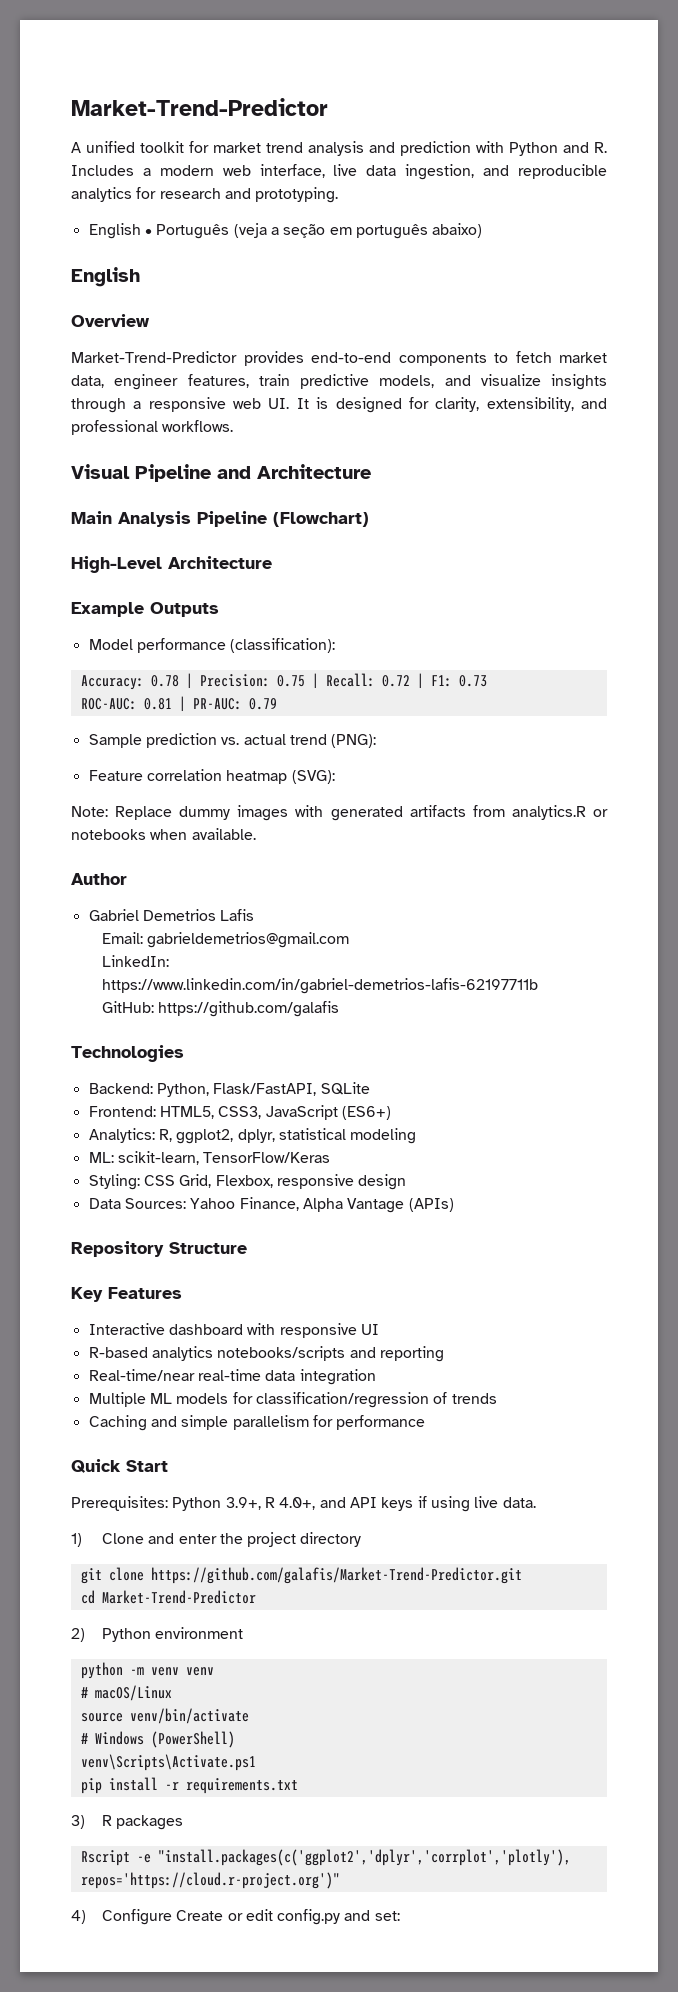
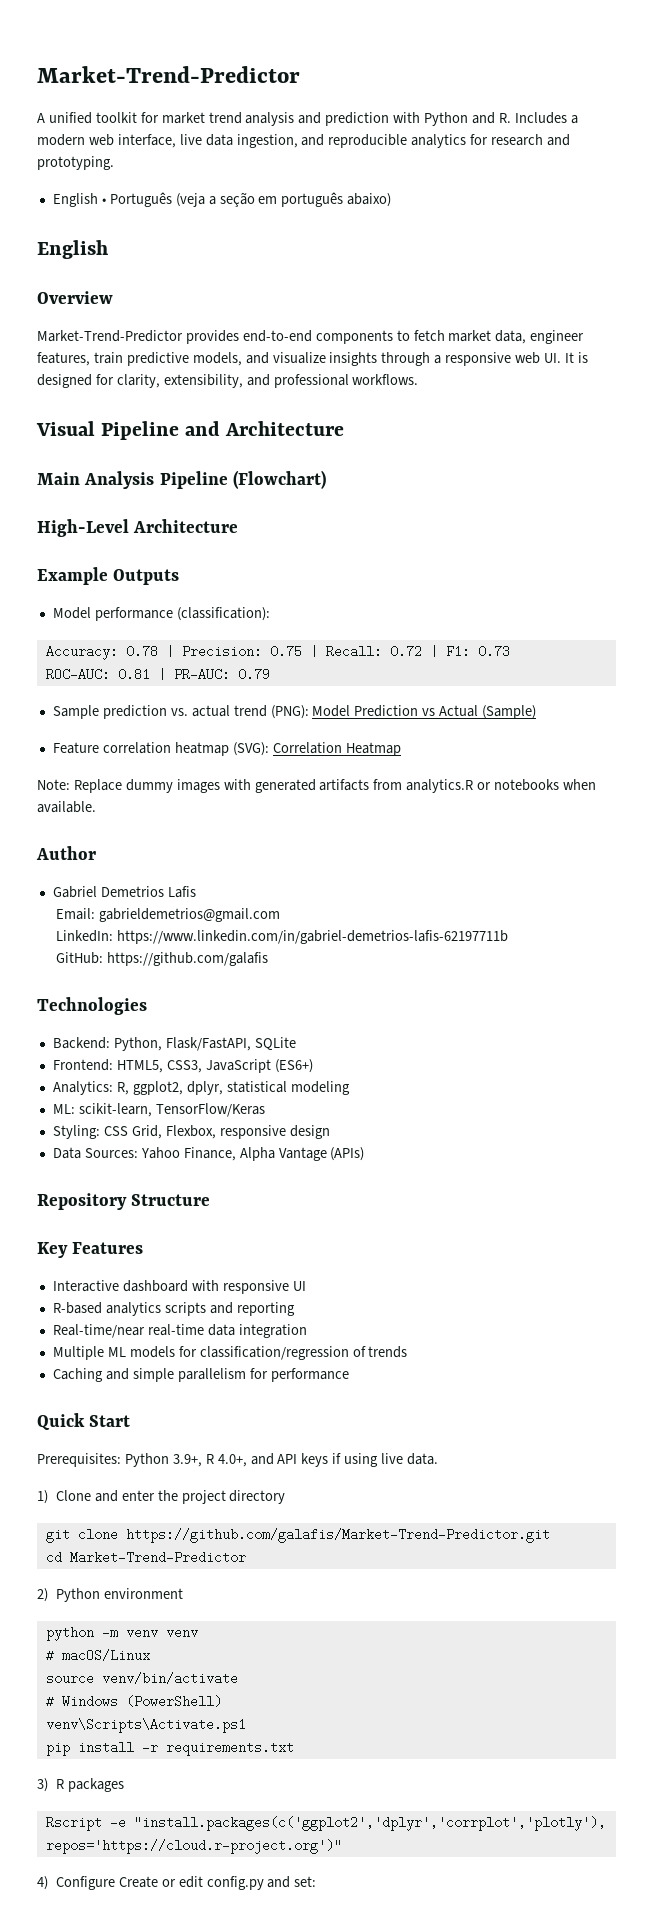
(377, 741) none -> [312,705,537,719] Model Prediction vs Actual (Sample)
(335, 777) none -> [272,742,401,756] Correlation Heatmap
[217,1346,346,1361] notebooks/scripts -> [164,1302,206,1316] scripts

